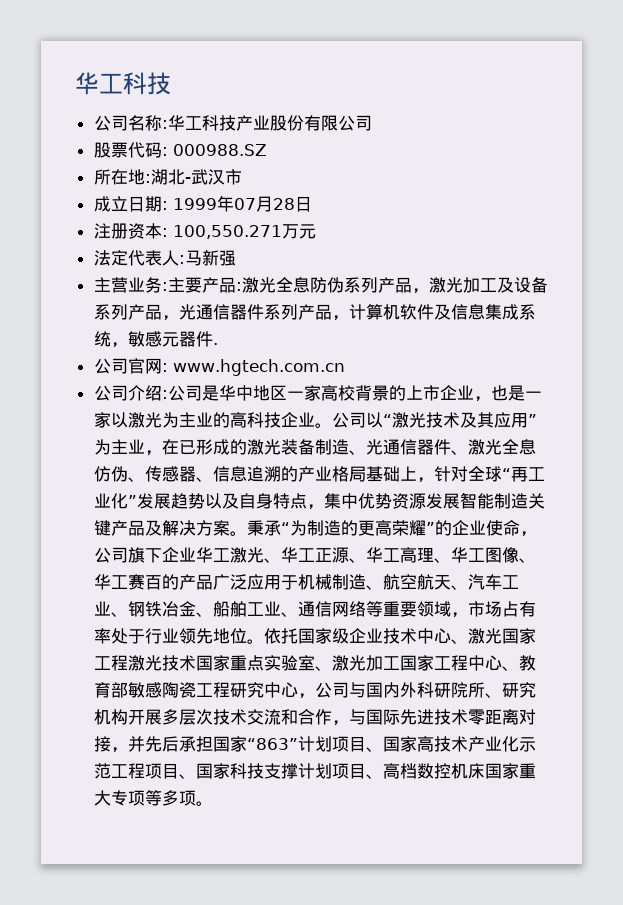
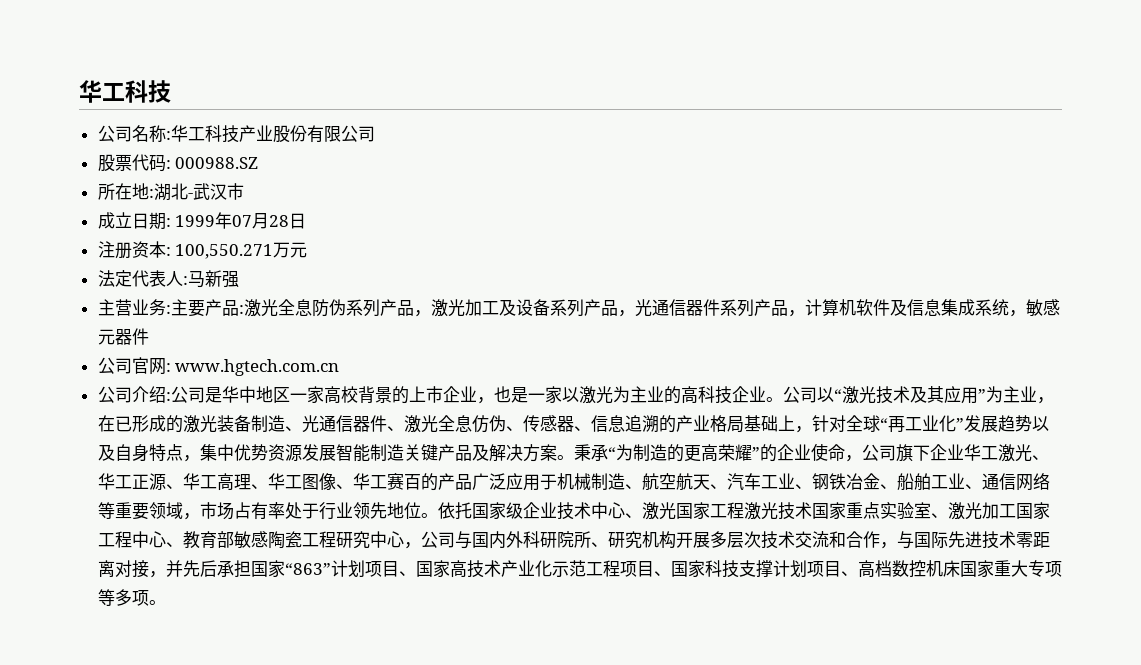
[212,343,218,345] . -> (149, 336) none

